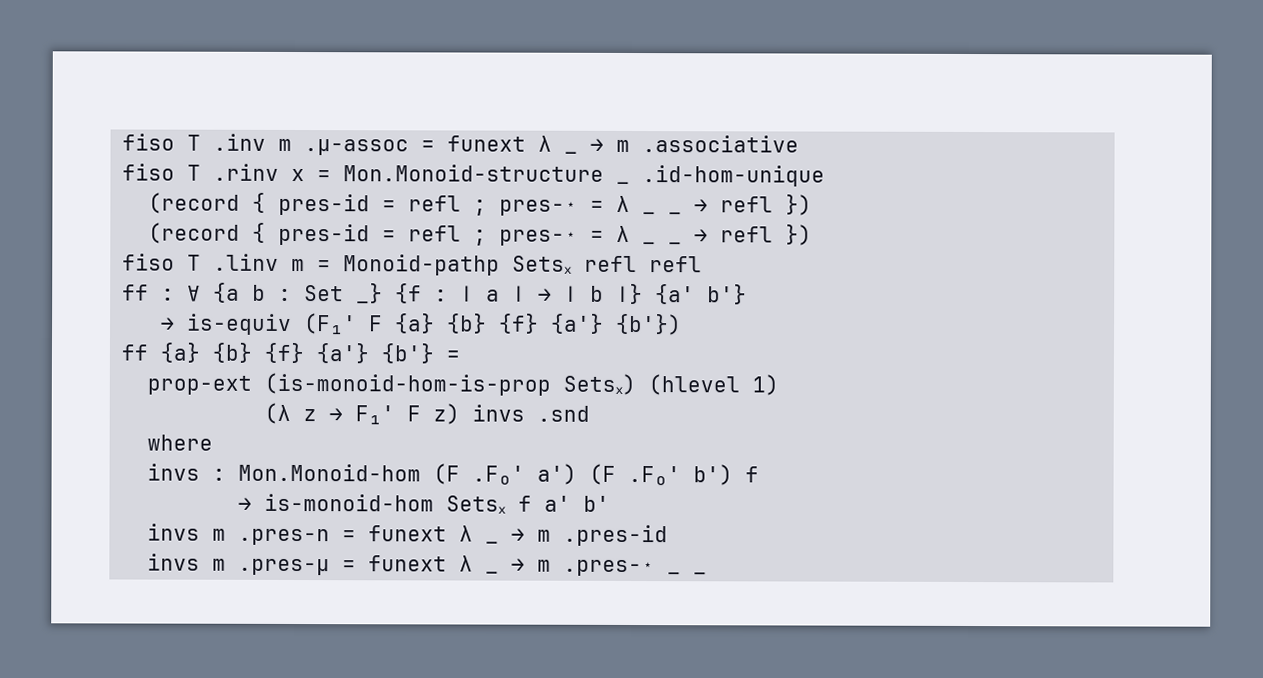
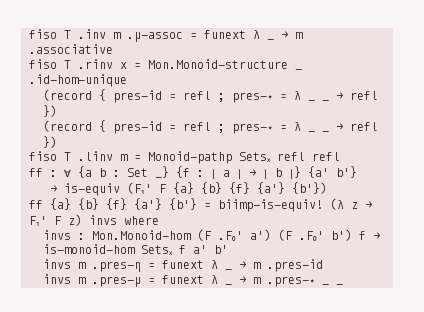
[147,372,780,396] // prop-ext (is-monoid-hom-is-prop Setsₓ) (hlevel 1) // -> [217,199,323,212] biimp-is-equiv!
[537,405,591,422] .snd // -> (117, 220) none
(760, 474) // -> (366, 235) none

